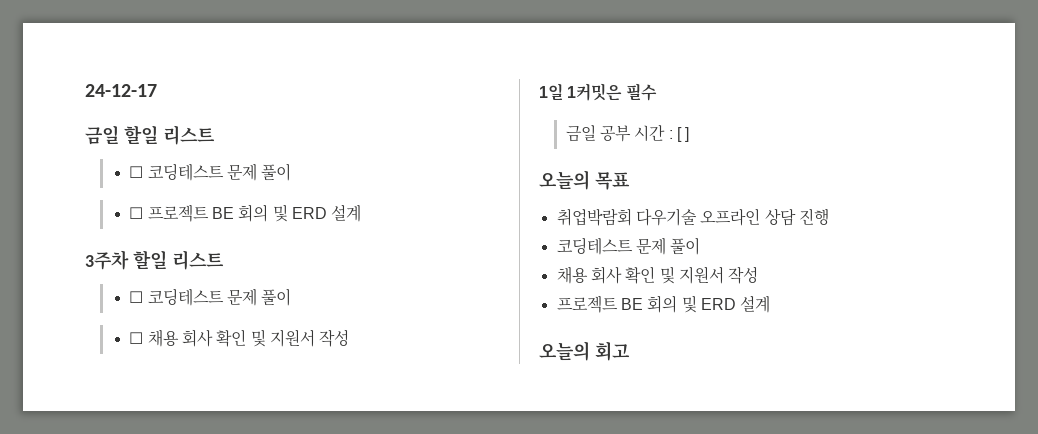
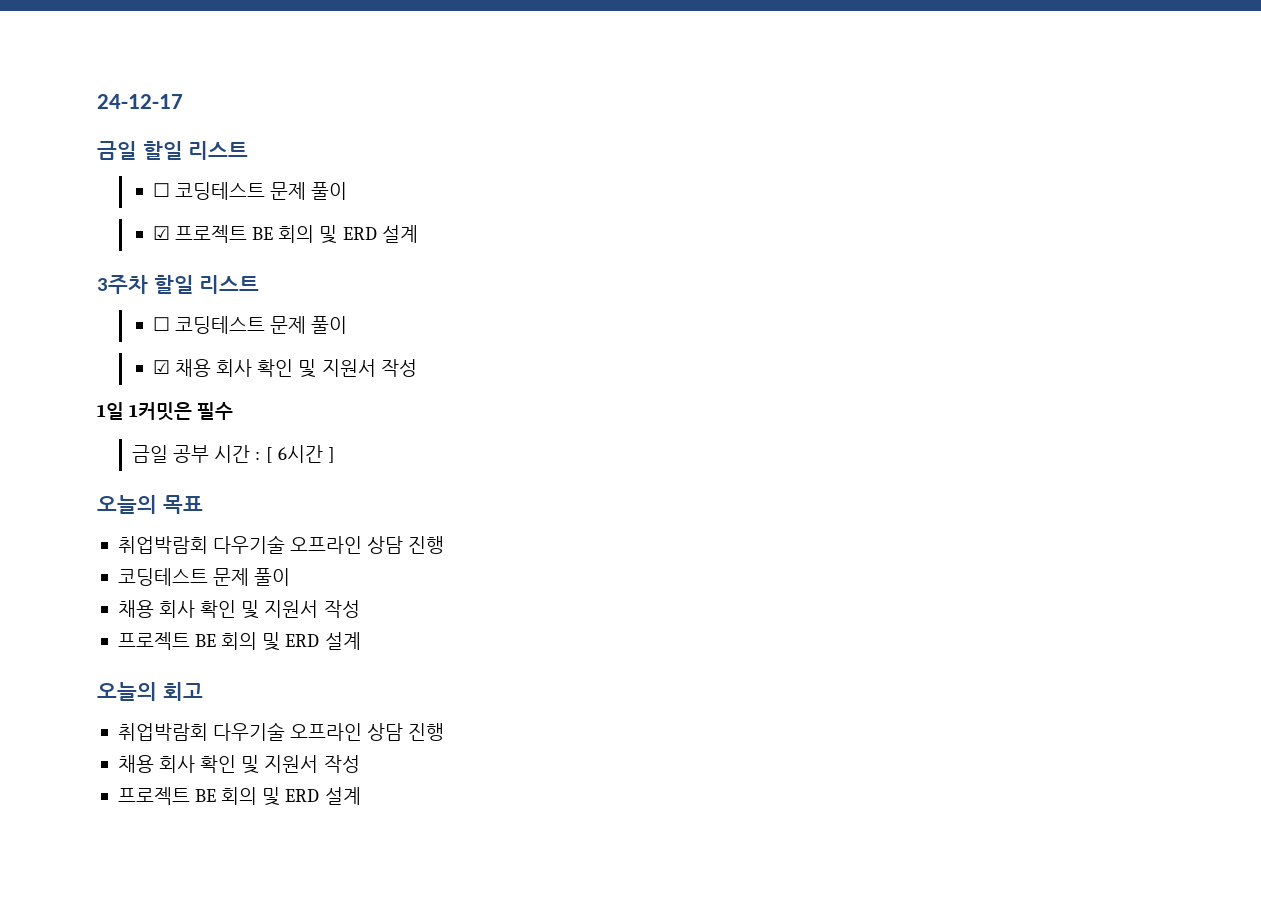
[129,207,144,219] ☐ -> [152,226,170,240] ☑
[129,332,144,344] ☐ -> [152,360,170,374] ☑
(682, 134) none -> [277,445,323,463] 6시간
(630, 351) none -> [117,722,445,741] [117,755,360,774] [117,787,361,806] // 취업박람회 다우기술 오프라인 상담 진행 // 채용 회사 확인 및 지원서 작성 // 프로젝트 BE 회의 및 ERD 설계

